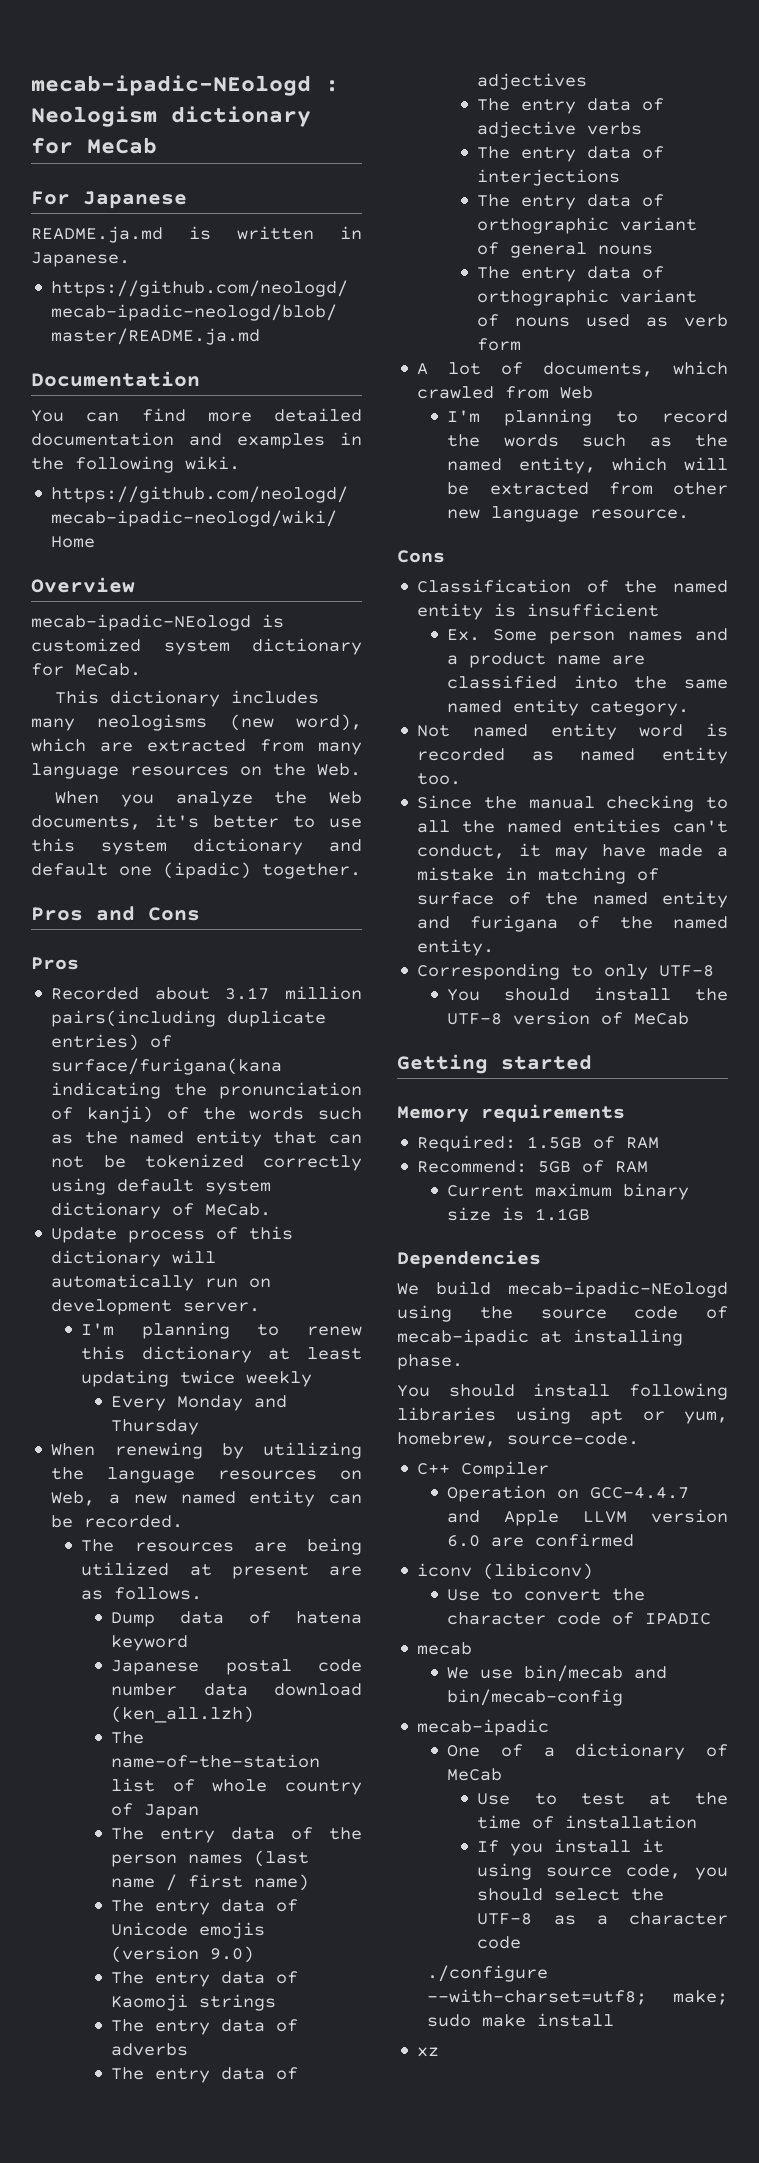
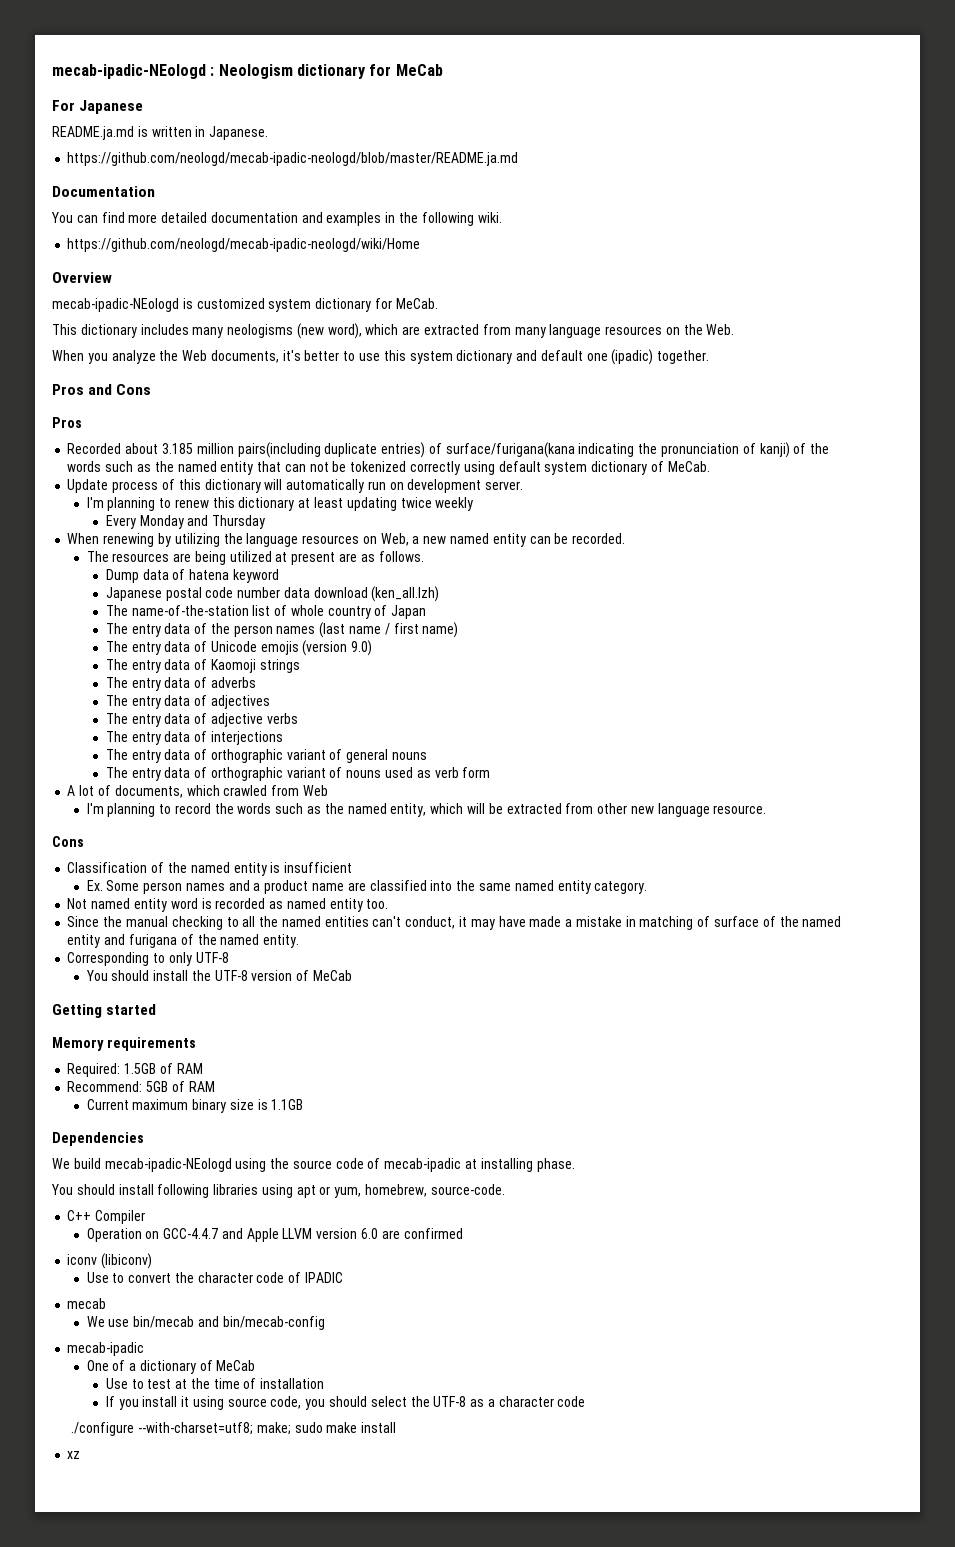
[225,987,270,1000] 3.17 -> [161,443,193,454] 3.185

